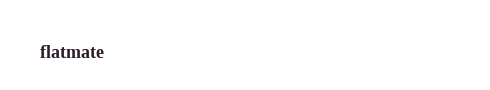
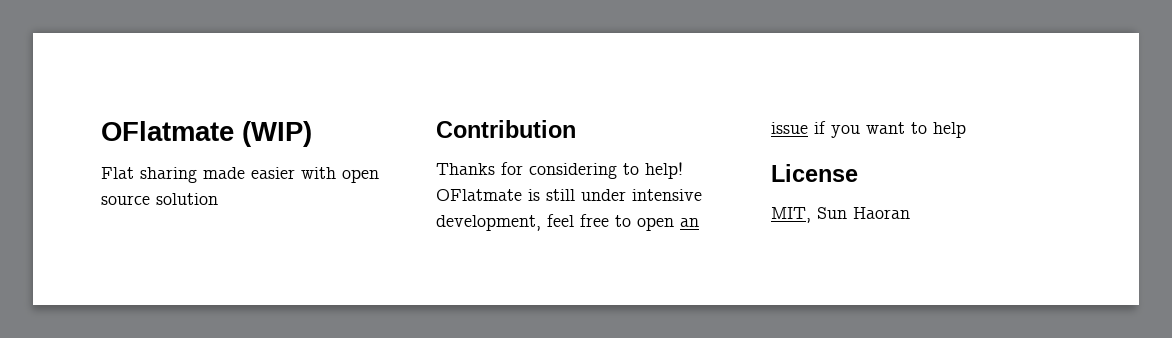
[40,45,104,58] flatmate -> [101,121,312,147] [101,167,379,183] [101,193,218,205] [436,120,576,138] [436,162,683,179] [436,189,702,201] [436,214,699,231] [771,121,966,138] [771,164,858,182] [771,207,910,223] OFlatmate (WIP) // Flat sharing made easier with open source solution // Contribution // Thanks for considering to help! OFlatmate is still under intensive development, feel free to open an issue if you want to help // License // MIT, Sun Haoran

